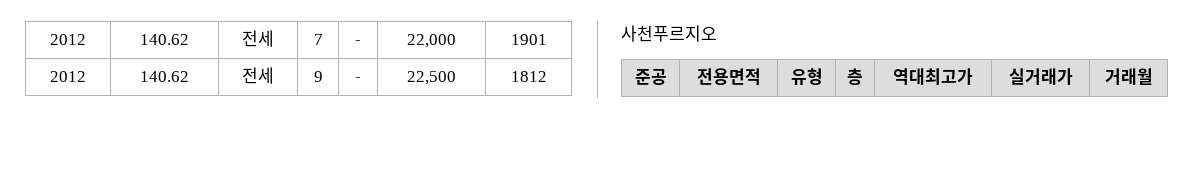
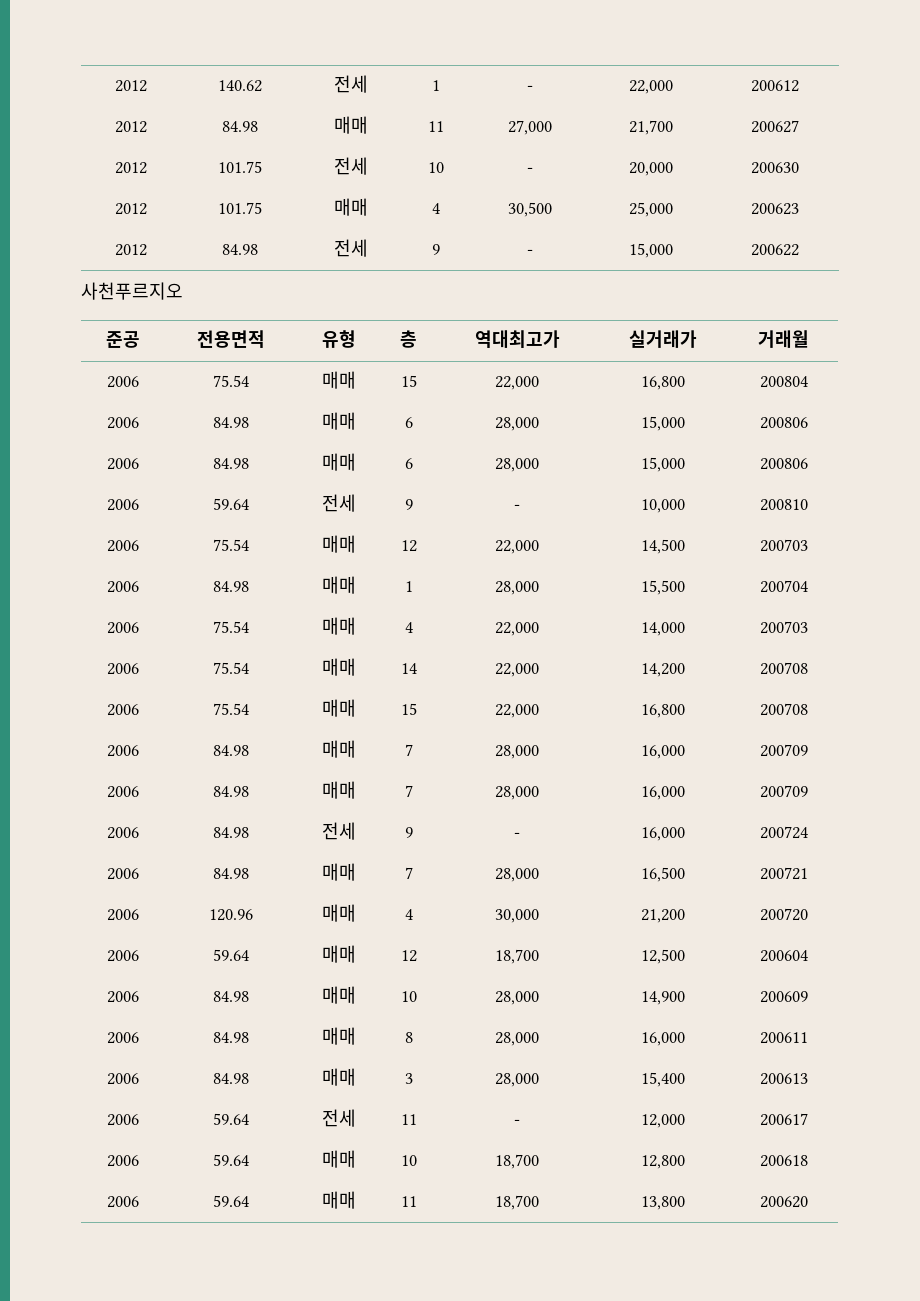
[50,34,86,45] [140,34,189,45] [242,30,274,47] [313,34,323,45] 2012 | 140.62 | 전세 | 7 -> [114,80,147,92] [217,80,262,92] [333,75,368,93] [431,80,440,91] 2012 | 140.62 | 전세 | 1
[510,34,547,45] [50,71,86,82] [140,71,189,82] [242,67,274,84] [313,71,323,82] [355,77,361,82] [407,71,456,85] [510,71,547,82] 1901 // 2012 | 140.62 | 전세 | 9 | - | 22,500 | 1812 -> [750,80,799,92] [114,121,147,133] [221,121,258,132] [333,116,368,134] [427,121,444,132] [508,120,552,135] [628,120,673,135] [750,120,799,133] [114,162,147,174] [217,161,262,173] [333,157,368,175] [427,162,444,173] [527,167,533,173] [628,162,673,176] [750,162,799,174] [114,203,147,215] [217,202,262,214] [333,198,368,216] [431,203,440,214] [508,202,552,217] [628,202,673,217] [750,203,799,215] [114,244,147,256] [221,244,258,255] [333,239,368,257] [431,244,440,255] [527,249,533,255] [628,243,673,258] [750,244,799,256] 200612 // 2012 | 84.98 | 매매 | 11 | 27,000 | 21,700 | 200627 // 2012 | 101.75 | 전세 | 10 | - | 20,000 | 200630 // 2012 | 101.75 | 매매 | 4 | 30,500 | 25,000 | 200623 // 2012 | 84.98 | 전세 | 9 | - | 15,000 | 200622
(1153, 76) none -> [106,376,139,388] [212,375,249,387] [321,371,356,389] [400,375,417,387] [495,376,539,390] [641,376,685,390] [759,376,808,388] [106,417,139,429] [212,417,249,428] [321,412,356,430] [404,417,413,428] [495,417,539,431] [641,416,685,431] [759,417,808,429] [106,458,139,470] [212,458,249,469] [321,453,356,471] [404,458,413,469] [495,458,539,472] [641,457,685,472] [759,458,808,470] [106,499,139,511] [212,498,249,510] [321,494,356,512] [404,499,413,510] [514,504,520,510] [641,499,685,513] [759,499,808,511] [106,540,139,552] [212,539,249,551] [321,535,356,553] [400,540,417,552] [495,540,539,554] [641,539,685,554] [759,539,808,552] [106,581,139,593] [212,581,249,592] [321,576,356,594] [404,581,413,592] [495,581,539,595] [641,580,685,595] [759,580,808,593] [106,622,139,634] [212,621,249,633] [321,617,356,635] [404,622,413,633] [495,622,539,636] [641,622,685,636] [759,621,808,634] [106,663,139,675] [212,662,249,674] [321,658,356,676] [400,663,417,674] [495,663,539,677] [641,663,685,677] [759,662,808,675] [106,704,139,716] [212,703,249,715] [321,699,356,717] [400,703,417,715] [495,704,539,718] [641,704,685,718] [759,703,808,716] [106,745,139,757] [212,745,249,756] [321,740,356,758] [404,744,413,756] [495,745,539,759] [641,745,685,759] [759,744,808,757] [106,786,139,798] [212,786,249,797] [321,781,356,799] [404,785,413,797] [495,786,539,800] [641,786,685,800] [759,785,808,798] [106,827,139,839] [212,827,249,838] [321,822,356,840] [404,827,413,838] [514,832,520,838] [641,827,685,841] [759,826,808,839] [106,868,139,880] [212,868,249,879] [321,863,356,881] [404,867,413,879] [495,868,539,882] [641,867,685,882] [759,867,808,880] [106,909,139,921] [208,909,253,921] [321,904,356,922] [404,909,413,920] [495,909,539,923] [641,909,685,923] [759,908,808,921] [106,950,139,962] [212,949,249,961] [321,945,356,963] [400,950,417,962] [495,949,539,964] [641,949,685,964] [759,950,808,962] [106,991,139,1003] [212,991,249,1002] [321,986,356,1004] [400,991,417,1002] [495,991,539,1005] [641,991,685,1005] [759,991,808,1003] [106,1032,139,1044] [212,1032,249,1043] [321,1027,356,1045] [404,1032,413,1043] [495,1032,539,1046] [641,1032,685,1046] [759,1032,808,1044] [106,1073,139,1085] [212,1073,249,1084] [321,1068,356,1086] [404,1073,413,1084] [495,1073,539,1087] [641,1072,685,1087] [759,1073,808,1085] [106,1114,139,1126] [212,1113,249,1125] [321,1109,356,1127] [400,1114,417,1125] [514,1119,520,1125] [641,1114,685,1128] [759,1113,808,1126] [106,1155,139,1167] [212,1154,249,1166] [321,1150,356,1168] [400,1155,417,1166] [495,1154,539,1169] [641,1155,685,1169] [759,1155,808,1167] [106,1196,139,1208] [212,1195,249,1207] [321,1191,356,1209] [400,1196,417,1207] [495,1195,539,1210] [641,1196,685,1210] [759,1196,808,1208] // 2006 | 75.54 | 매매 | 15 | 22,000 | 16,800 | 200804 // 2006 | 84.98 | 매매 | 6 | 28,000 | 15,000 | 200806 // 2006 | 84.98 | 매매 | 6 | 28,000 | 15,000 | 200806 // 2006 | 59.64 | 전세 | 9 | - | 10,000 | 200810 // 2006 | 75.54 | 매매 | 12 | 22,000 | 14,500 | 200703 // 2006 | 84.98 | 매매 | 1 | 28,000 | 15,500 | 200704 // 2006 | 75.54 | 매매 | 4 | 22,000 | 14,000 | 200703 // 2006 | 75.54 | 매매 | 14 | 22,000 | 14,200 | 200708 // 2006 | 75.54 | 매매 | 15 | 22,000 | 16,800 | 200708 // 2006 | 84.98 | 매매 | 7 | 28,000 | 16,000 | 200709 // 2006 | 84.98 | 매매 | 7 | 28,000 | 16,000 | 200709 // 2006 | 84.98 | 전세 | 9 | - | 16,000 | 200724 // 2006 | 84.98 | 매매 | 7 | 28,000 | 16,500 | 200721 // 2006 | 120.96 | 매매 | 4 | 30,000 | 21,200 | 200720 // 2006 | 59.64 | 매매 | 12 | 18,700 | 12,500 | 200604 // 2006 | 84.98 | 매매 | 10 | 28,000 | 14,900 | 200609 // 2006 | 84.98 | 매매 | 8 | 28,000 | 16,000 | 200611 // 2006 | 84.98 | 매매 | 3 | 28,000 | 15,400 | 200613 // 2006 | 59.64 | 전세 | 11 | - | 12,000 | 200617 // 2006 | 59.64 | 매매 | 10 | 18,700 | 12,800 | 200618 // 2006 | 59.64 | 매매 | 11 | 18,700 | 13,800 | 200620

